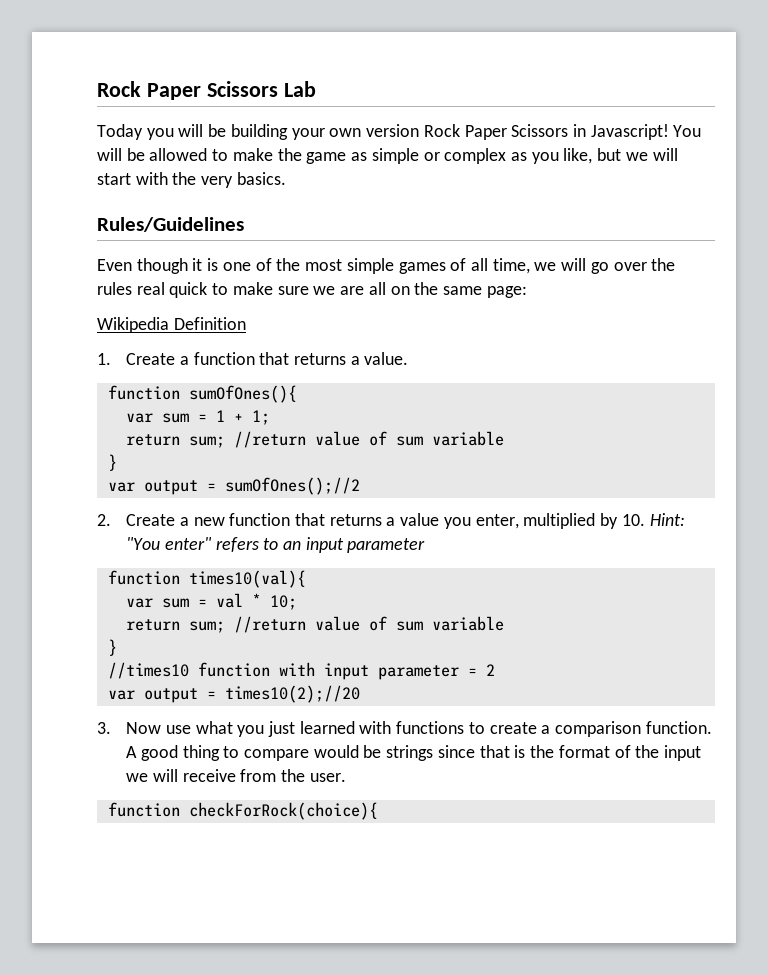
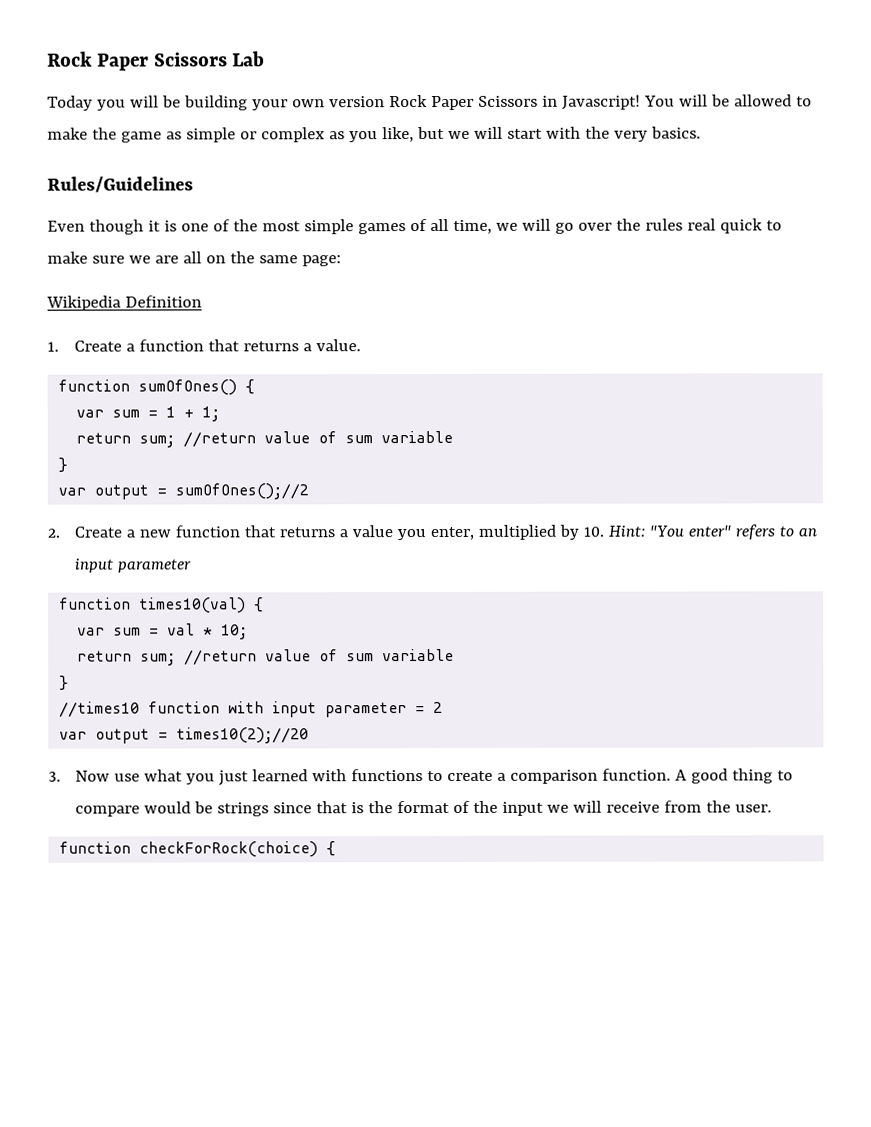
[188,385,297,403] sumOfOnes(){ -> [138,379,256,396] sumOfOnes() {
[188,570,306,588] times10(val){ -> [139,597,265,614] times10(val) {
[188,802,378,820] checkForRock(choice){ -> [139,841,337,858] checkForRock(choice) {

